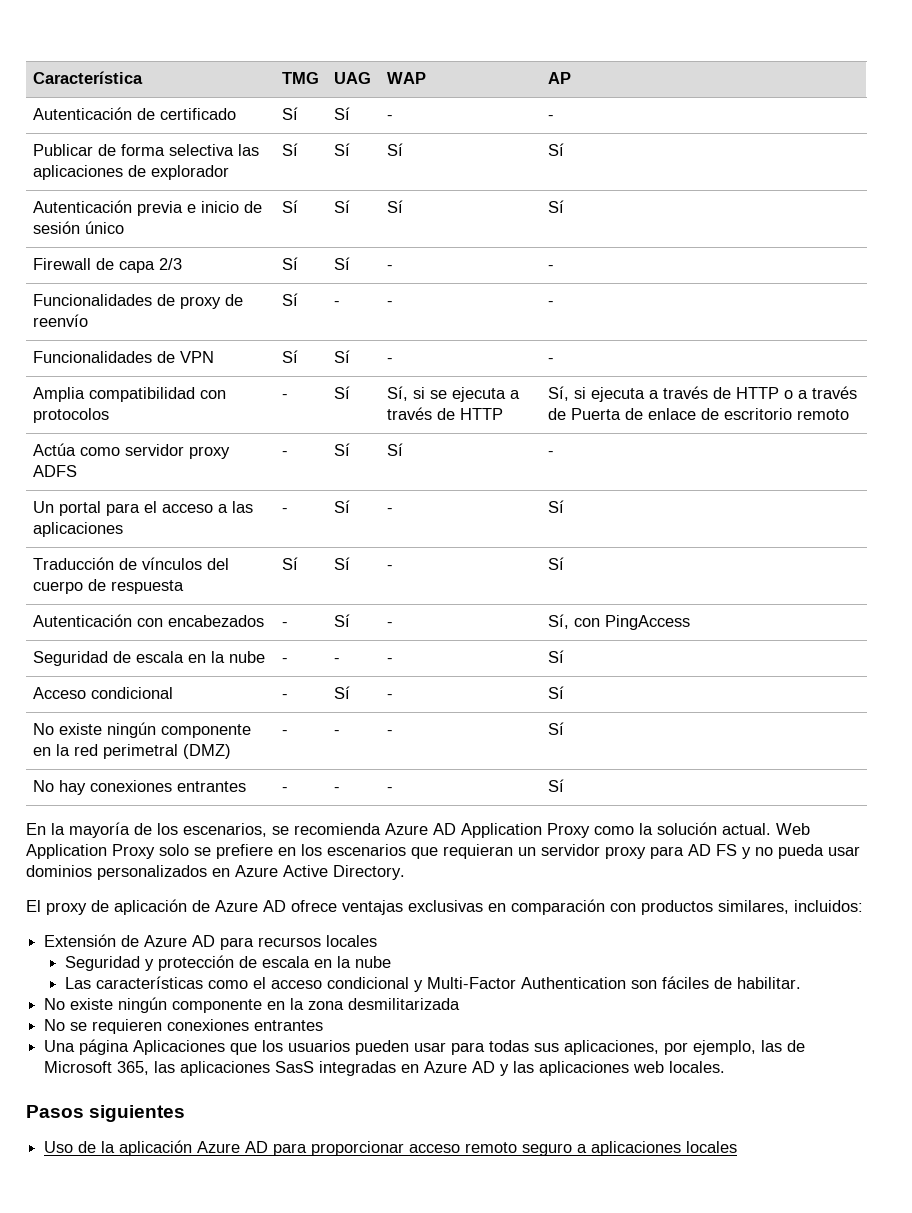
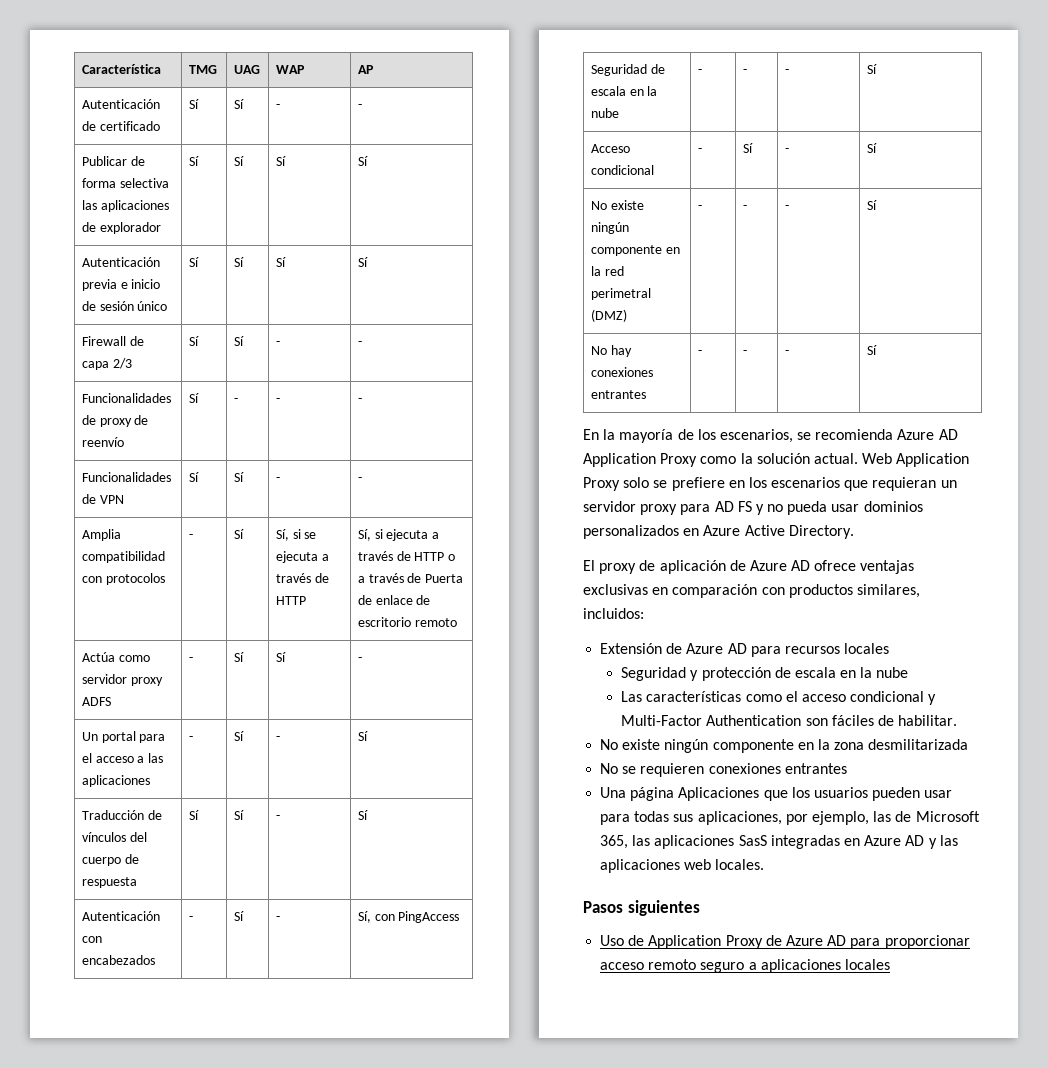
[101,1140,193,1156] la aplicación -> [648,935,782,949] Application Proxy de

